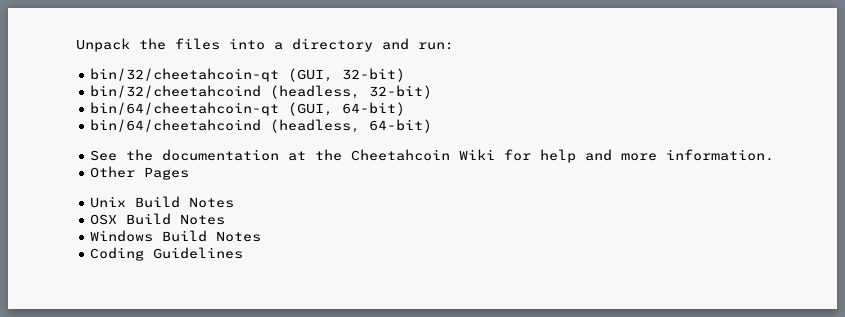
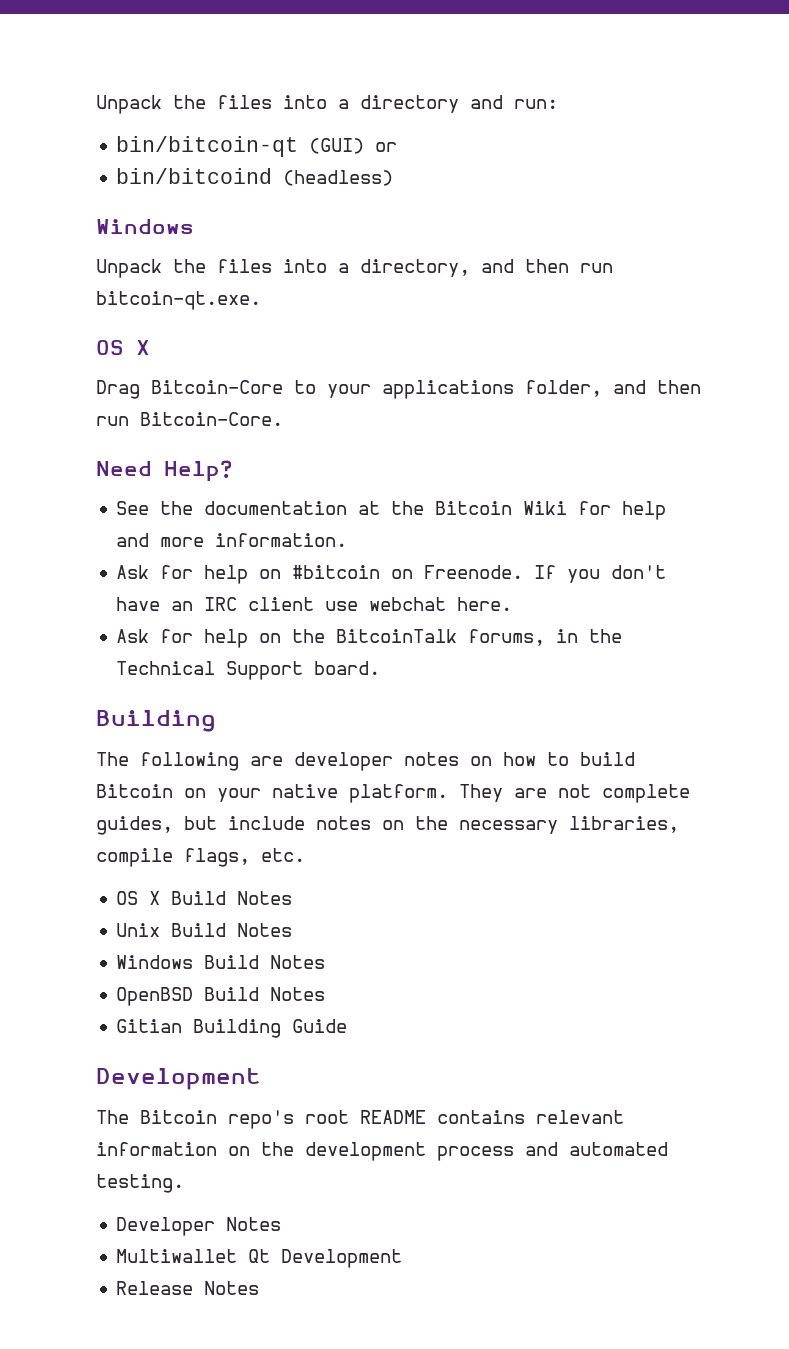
[90,68,406,82] [90,85,433,99] [90,102,406,116] [90,119,433,133] bin/32/cheetahcoin-qt (GUI, 32-bit) // bin/32/cheetahcoind (headless, 32-bit) // bin/64/cheetahcoin-qt (GUI, 64-bit) // bin/64/cheetahcoind (headless, 64-bit) -> [116,136,398,157] [116,168,394,186] [96,219,194,234] [96,259,613,278] [96,291,261,310] [96,340,150,355] [96,380,701,399] [96,412,283,426] [96,460,232,482] bin/bitcoin-qt (GUI) or // bin/bitcoind (headless) // Windows // Unpack the files into a directory, and then run bitcoin-qt.exe. // OS X // Drag Bitcoin-Core to your applications folder, and then run Bitcoin-Core. // Need Help?
[351,149,451,161] Cheetahcoin -> [435,501,513,515] Bitcoin
[90,166,190,180] [90,196,235,208] [90,214,118,225] Other Pages // Unix Build Notes // OSX -> [116,565,667,584] [116,597,513,611] [116,629,623,648] [116,661,381,680] [96,710,216,732] [96,752,635,771] [96,784,690,803] [96,816,679,835] [96,848,305,867] [116,891,293,905] [116,923,161,937] Ask for help on #bitcoin on Freenode. If you don't have an IRC client use webchat here. // Ask for help on the BitcoinTalk forums, in the Technical Support board. // Building // The following are developer notes on how to build Bitcoin on your native platform. They are not complete guides, but include notes on the necessary libraries, compile flags, etc. // OS X Build Notes // Unix
[90,247,244,261] Coding Guidelines -> [116,987,326,1006] [116,1019,348,1038] [96,1068,261,1090] [96,1110,624,1129] [96,1142,668,1161] [96,1174,184,1193] [116,1217,282,1236] [116,1249,403,1268] [116,1281,260,1295] OpenBSD Build Notes // Gitian Building Guide // Development // The Bitcoin repo's root README contains relevant information on the development process and automated testing. // Developer Notes // Multiwallet Qt Development // Release Notes

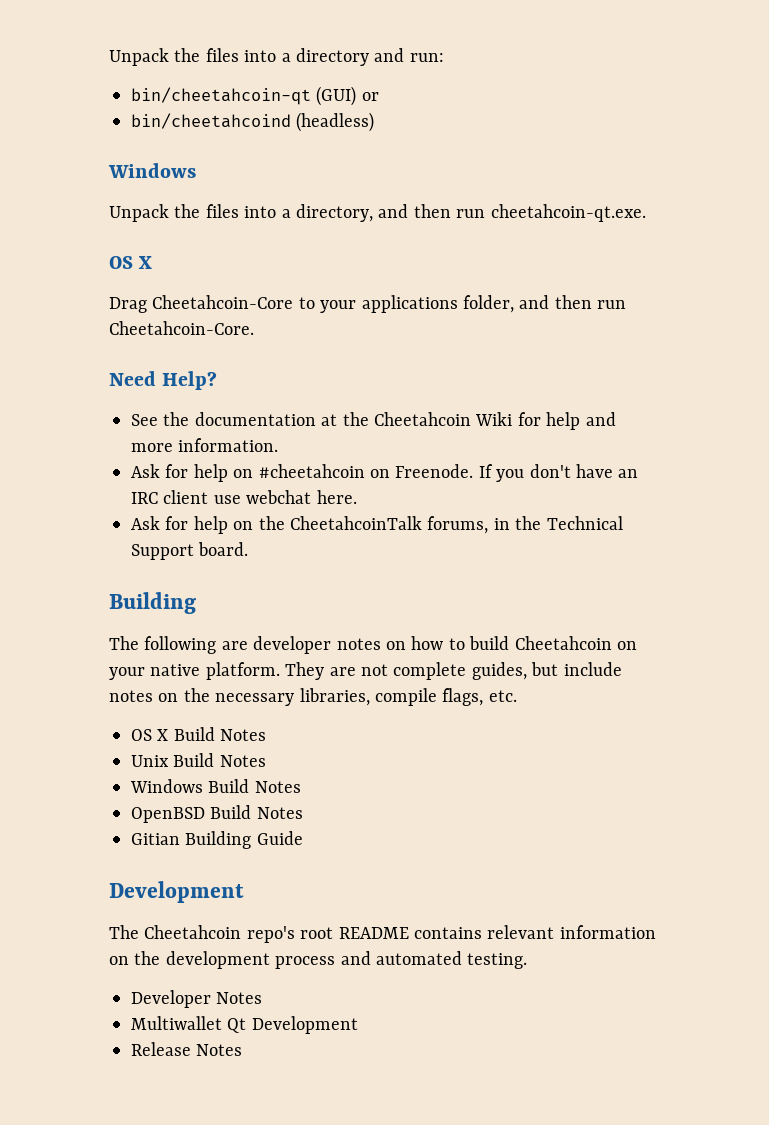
[116,136,299,157] bin/bitcoin-qt -> [131,87,311,105] bin/cheetahcoin-qt
[116,168,273,184] bin/bitcoind -> [131,113,291,129] bin/cheetahcoind
[96,291,261,310] bitcoin-qt.exe. -> [490,204,646,222] cheetahcoin-qt.exe.
[151,380,283,394] Bitcoin-Core -> [152,295,294,309] Cheetahcoin-Core
[140,412,283,426] Bitcoin-Core. -> [109,321,254,335] Cheetahcoin-Core.
[435,501,513,515] Bitcoin -> [374,412,471,426] Cheetahcoin
[292,565,381,579] #bitcoin -> [258,464,365,478] #cheetahcoin
[336,629,458,643] BitcoinTalk -> [290,516,422,530] CheetahcoinTalk
[96,784,173,798] Bitcoin -> [514,636,612,650] Cheetahcoin
[140,1110,217,1124] Bitcoin -> [144,925,242,939] Cheetahcoin

